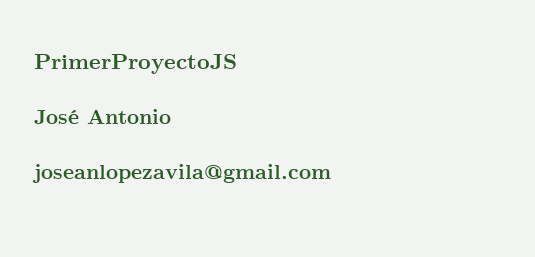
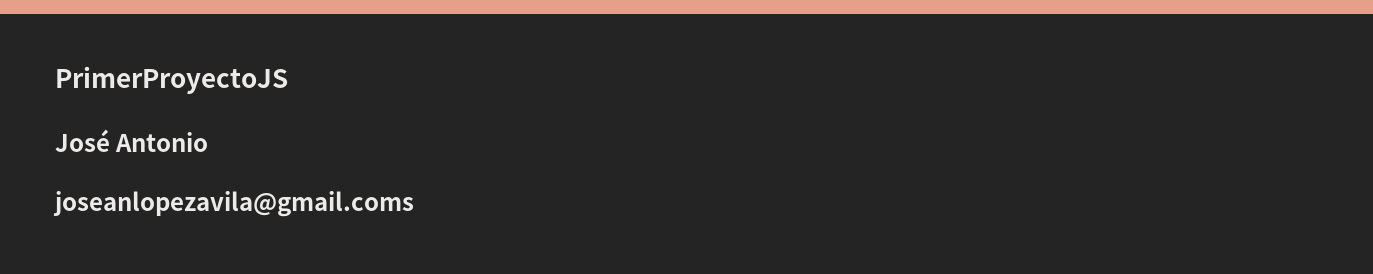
[32,164,331,183] joseanlopezavila@gmail.com -> [53,191,414,217] joseanlopezavila@gmail.coms

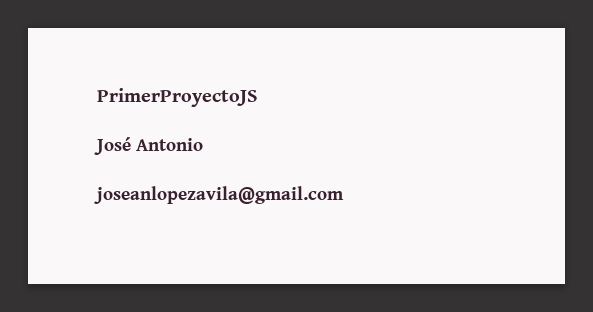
[53,191,414,217] joseanlopezavila@gmail.coms -> [94,186,344,204] joseanlopezavila@gmail.com

